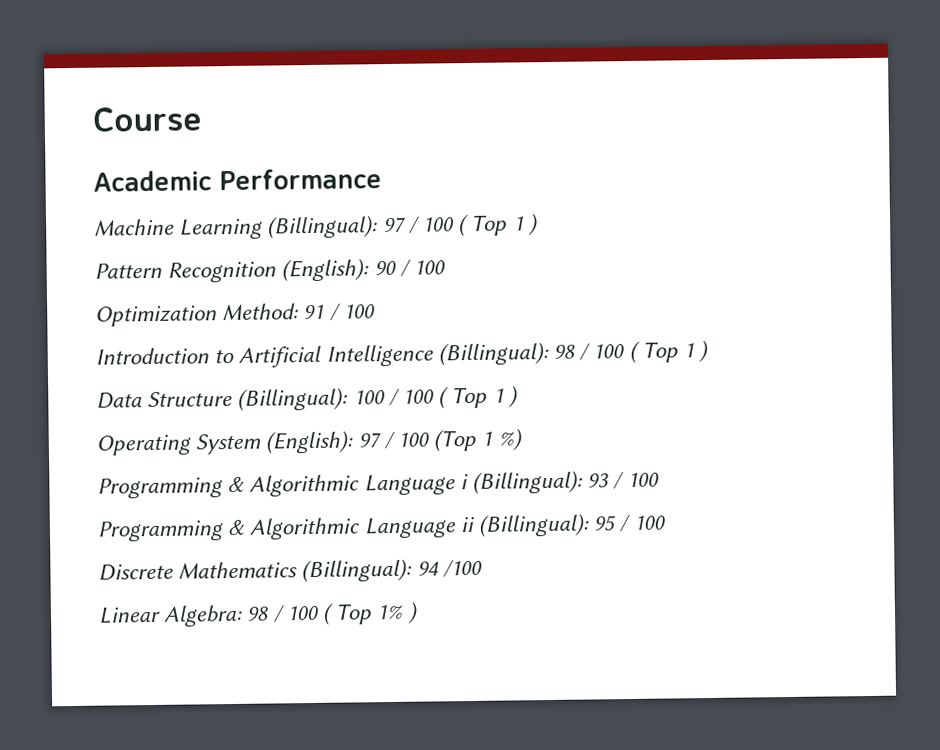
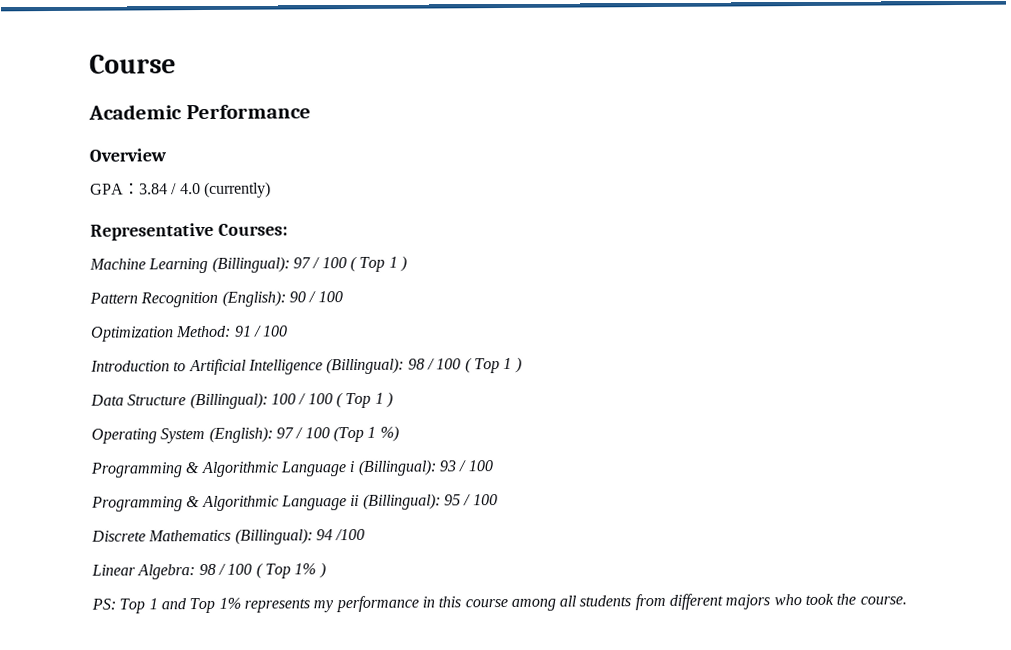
(382, 179) none -> [89,148,167,162] [90,181,271,199] [90,222,288,241] // Overview // GPA：3.84 / 4.0 (currently) // Representative Courses:
(419, 612) none -> [91,593,907,614] // PS: Top 1 and Top 1% represents my performance in this course among all students from different majors who took the course.

